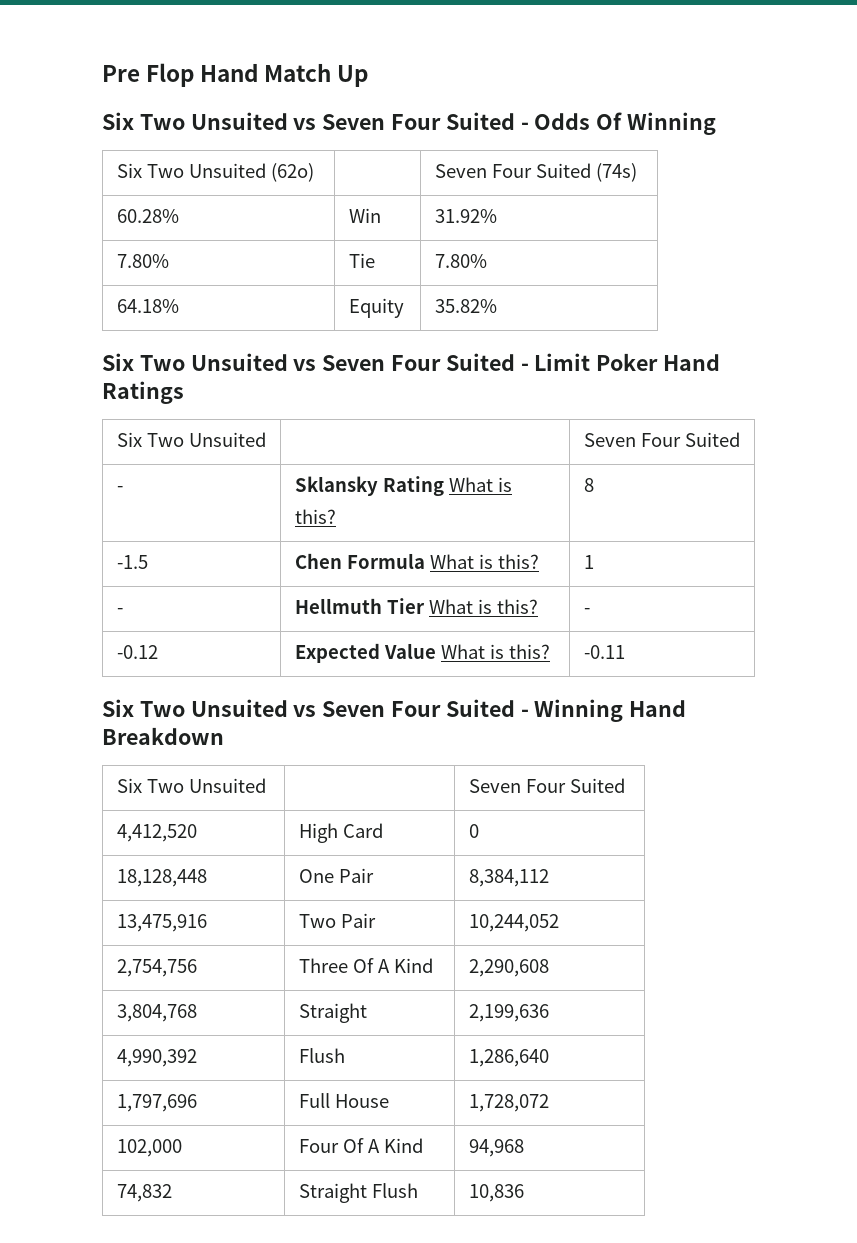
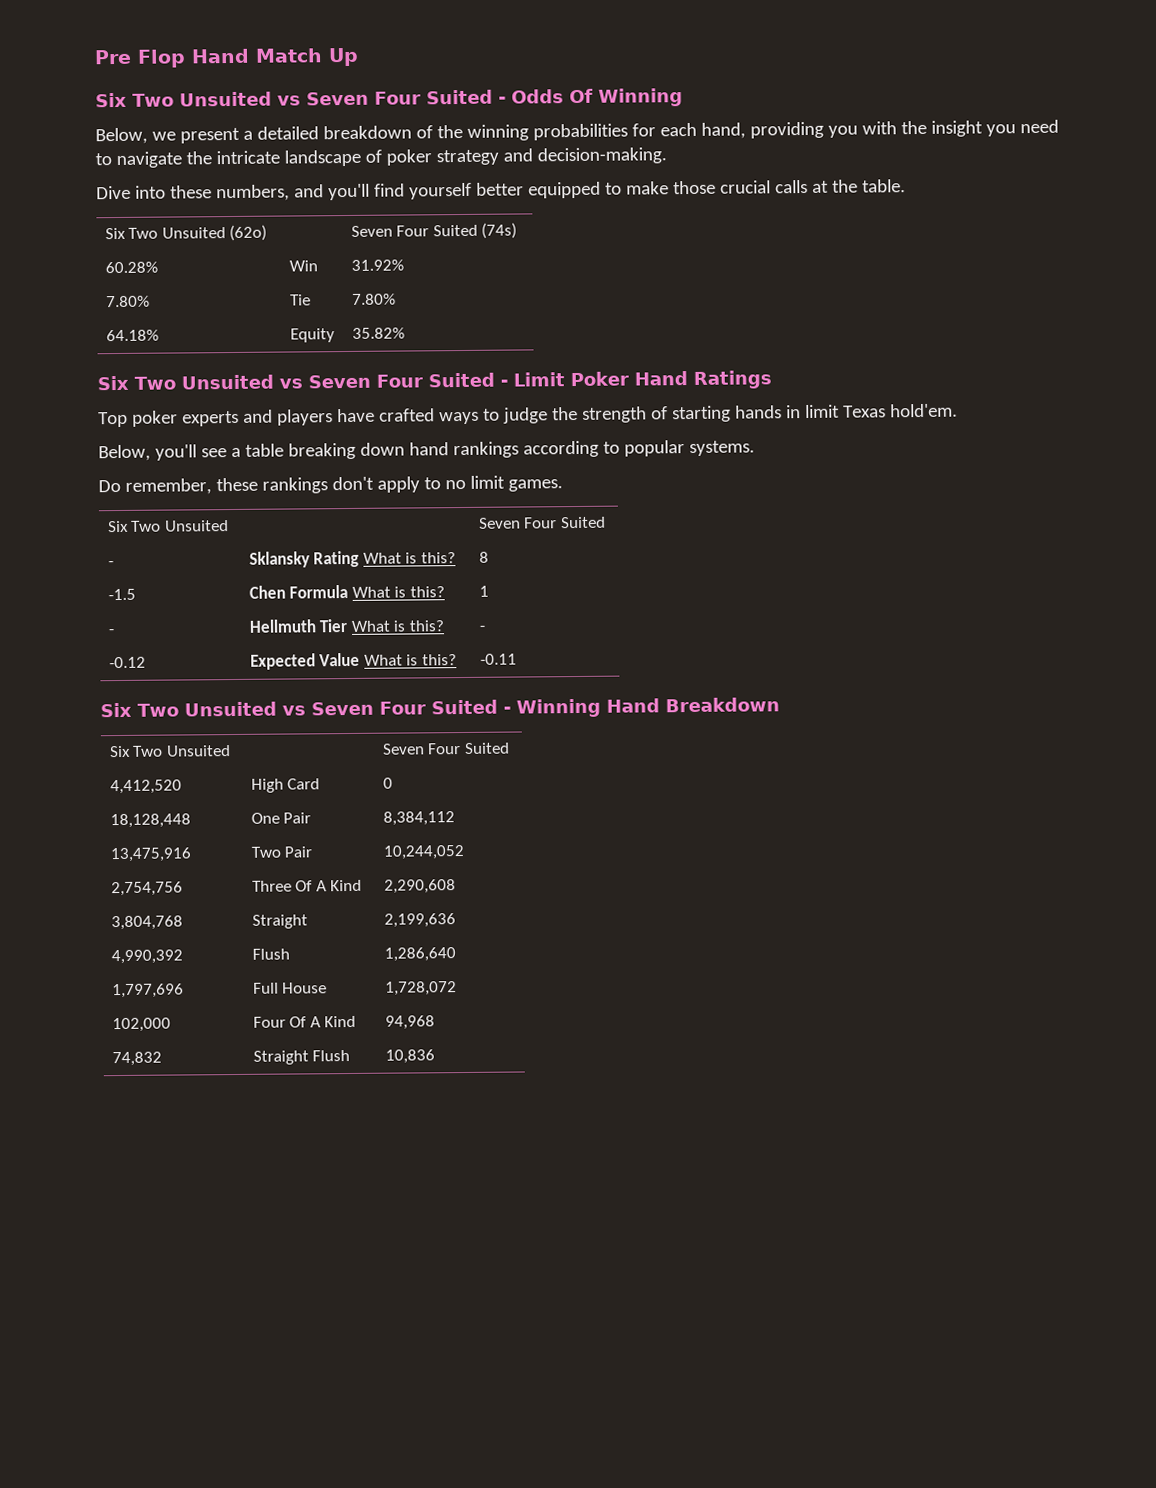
(717, 123) none -> [95,119,1059,145] [95,147,667,169] [96,179,906,202] // Below, we present a detailed breakdown of the winning probabilities for each hand, providing you with the insight you need to navigate the intricate landscape of poker strategy and decision-making. // Dive into these numbers, and you'll find yourself better equipped to make those crucial calls at the table.
(184, 392) none -> [98,403,958,428] [98,440,755,462] [98,475,563,495] // Top poker experts and players have crafted ways to judge the strength of starting hands in limit Texas hold'em. // Below, you'll see a table breaking down hand rankings according to popular systems. // Do remember, these rankings don't apply to no limit games.

